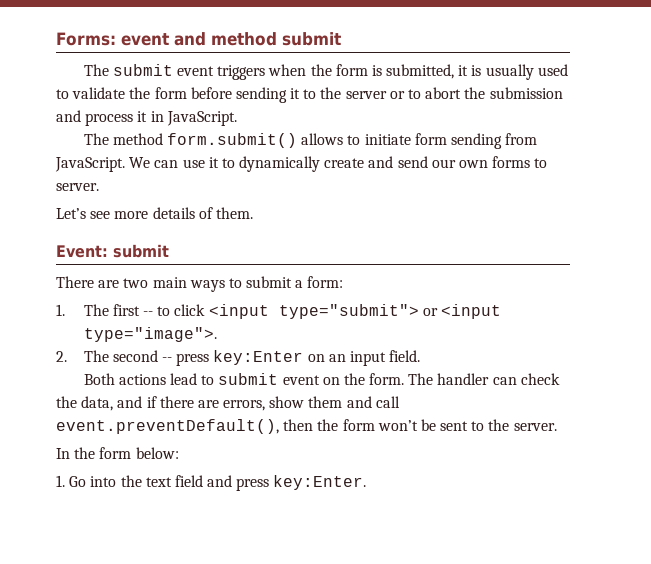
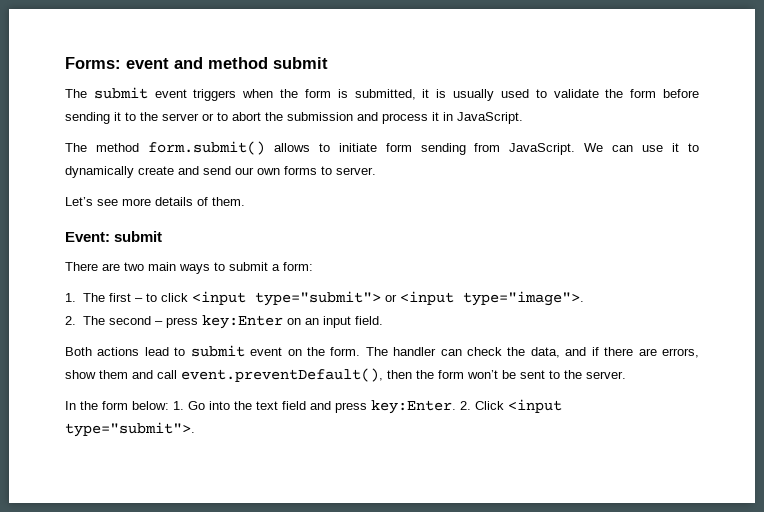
[142,311,153,316] -- -> [134,298,143,302] –
[161,357,172,362] -- -> [154,321,163,325] –
(179, 453) // -> (169, 405) none
(367, 482) none -> [460,399,562,413] [65,422,195,437] 2. Click <input type="submit">.

